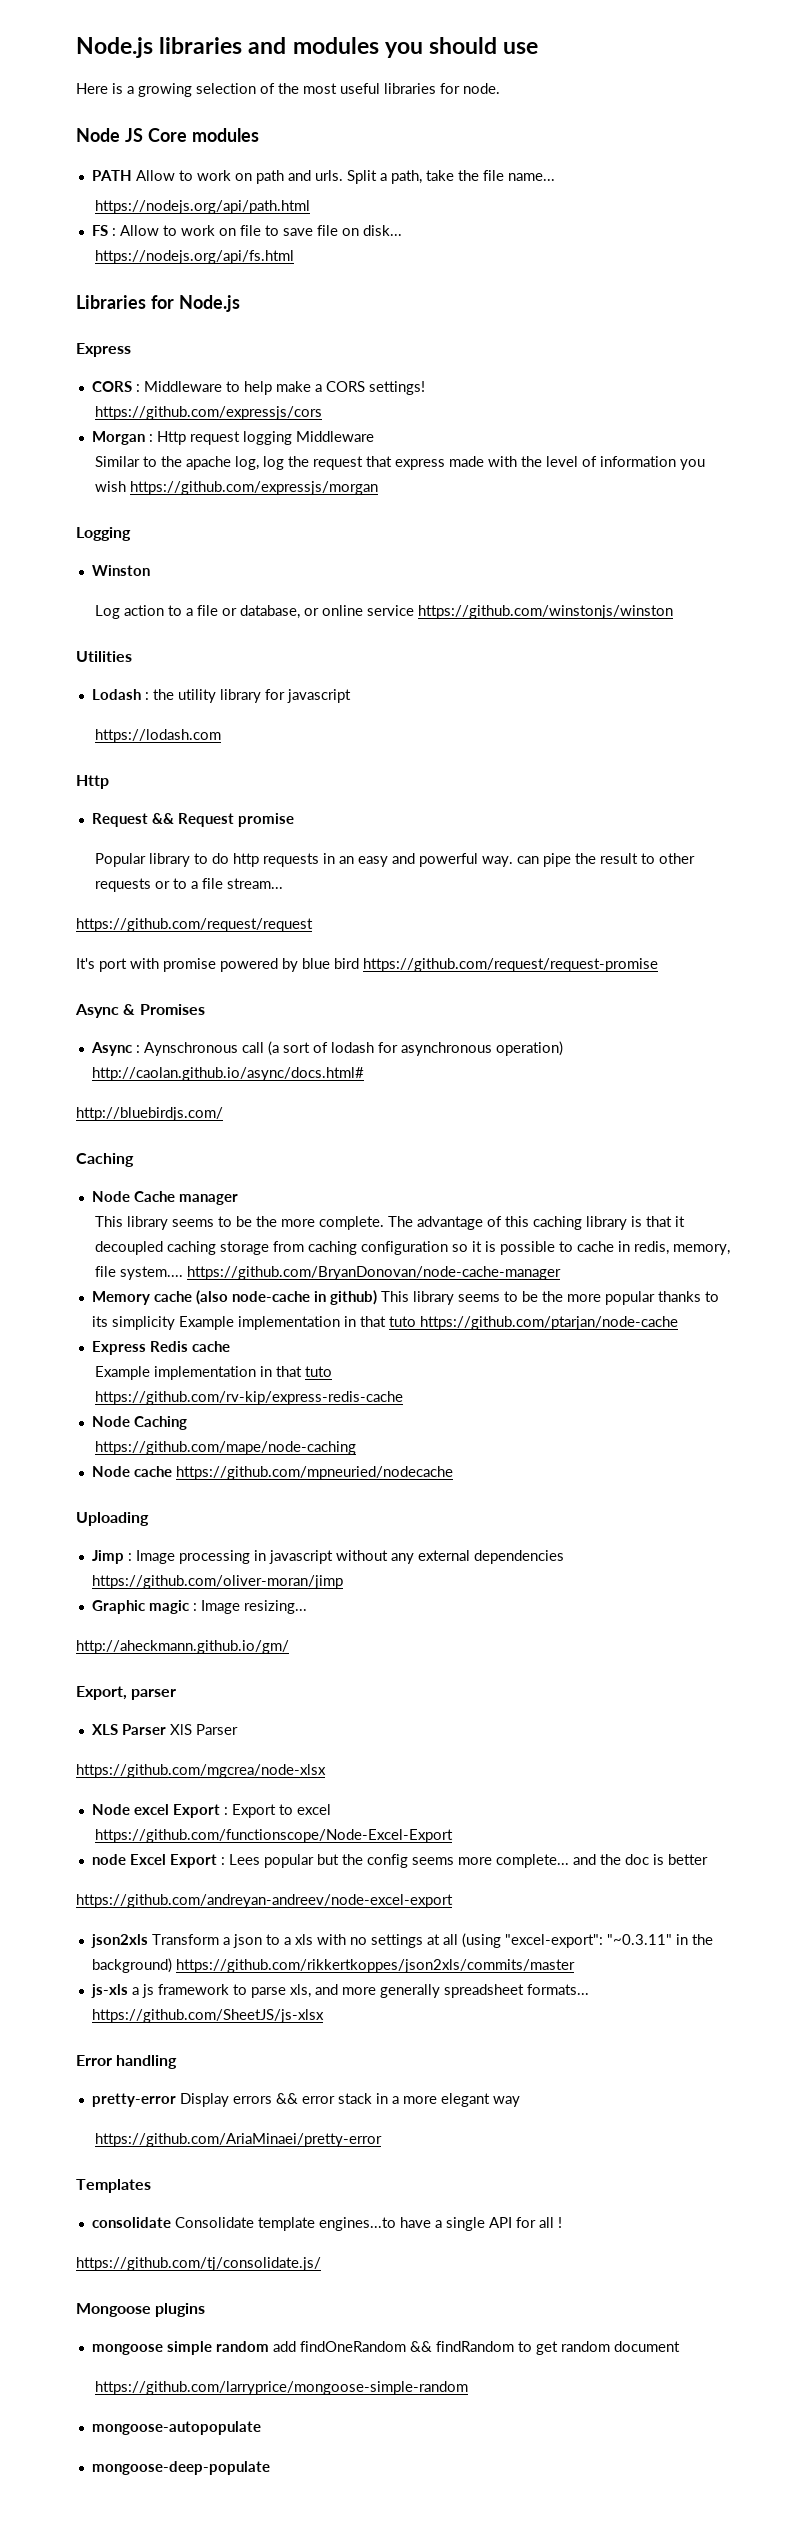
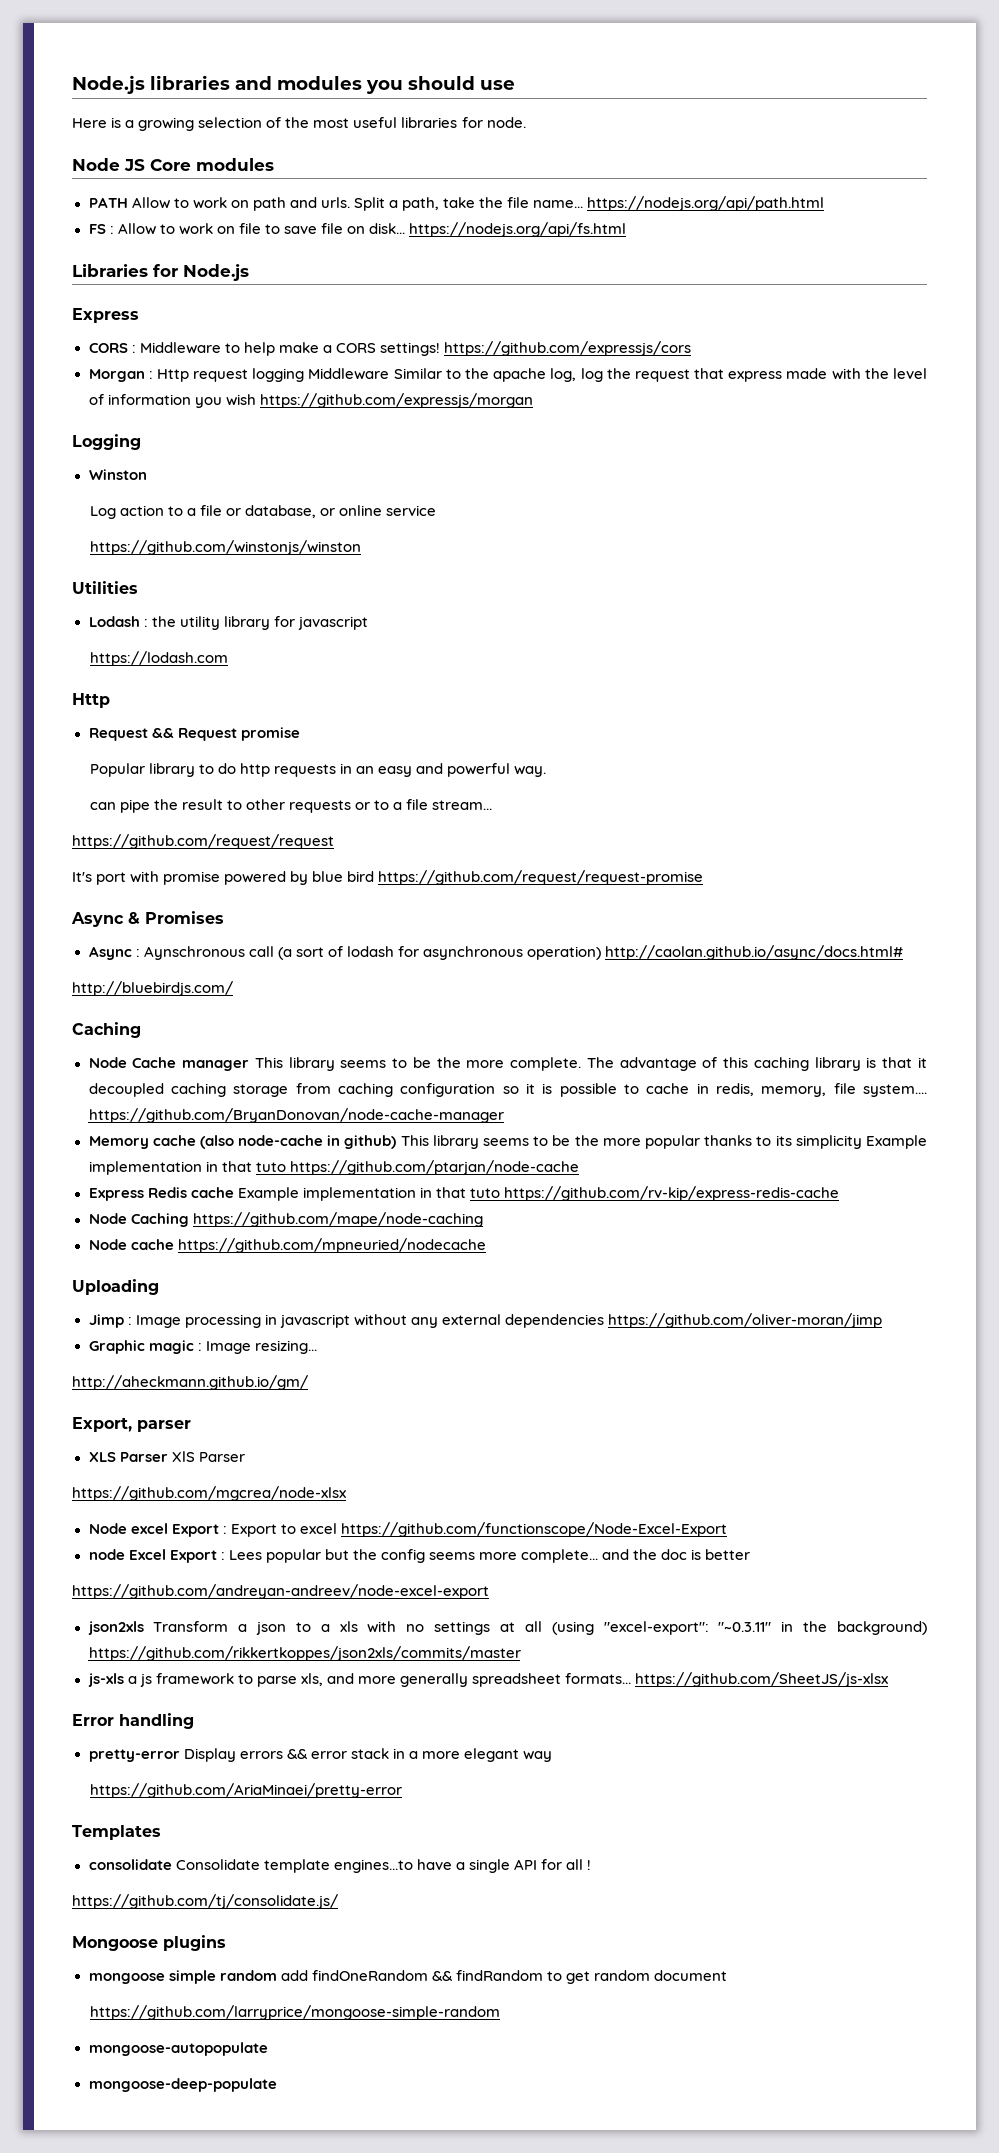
(555, 177) // -> (584, 204) none
(402, 230) // -> (406, 228) none
(425, 388) // -> (440, 349) none
(374, 436) // -> (390, 374) none
(414, 610) none -> (437, 510) //
(513, 861) none -> (547, 771) //
(238, 1199) // -> (250, 1065) none
[94,1366,332,1380] // Example implementation in that tuto // -> [237,1187,500,1201] Example implementation in that tuto
(187, 1423) // -> (189, 1220) none
(331, 1809) // -> (337, 1528) none

